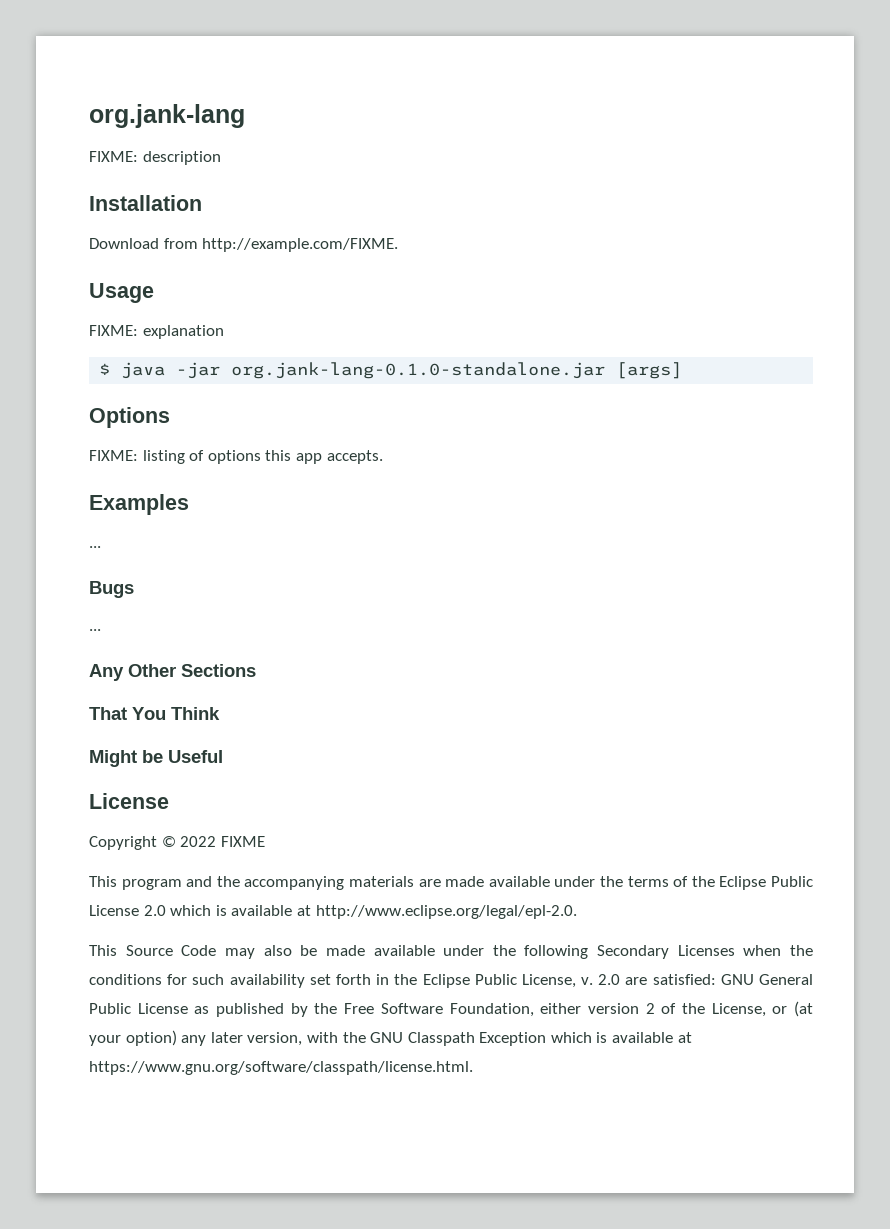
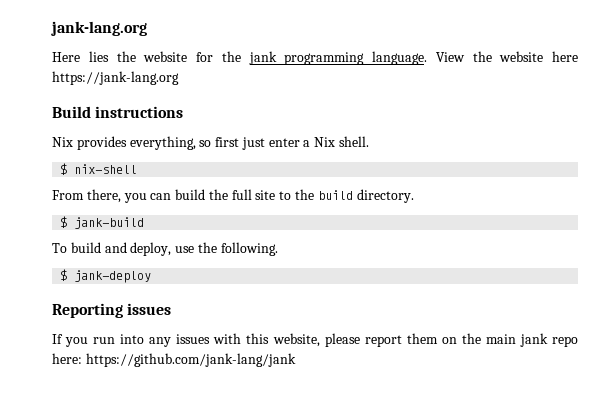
[89,104,245,128] [89,151,221,165] [89,195,202,211] [89,238,399,252] [89,283,154,303] [89,325,224,339] [99,362,683,379] [89,407,170,428] [89,450,383,464] [89,494,189,515] [89,546,101,548] [89,581,134,598] [89,629,101,631] [89,664,256,681] [89,707,220,720] [89,750,223,767] [89,793,169,809] [89,836,265,850] [89,876,814,890] [89,905,577,919] [89,945,813,959] [89,974,813,988] [89,1001,813,1017] [89,1030,692,1046] [89,1061,473,1075] org.jank-lang // FIXME: description // Installation // Download from http://example.com/FIXME. // Usage // FIXME: explanation // $ java -jar org.jank-lang-0.1.0-standalone.jar [args] // Options // FIXME: listing of options this app accepts. // Examples // ... // Bugs // ... // Any Other Sections // That You Think // Might be Useful // License // Copyright © 2022 FIXME // This program and the accompanying materials are made available under the terms of the Eclipse Public License 2.0 which is available at http://www.eclipse.org/legal/epl-2.0. // This Source Code may also be made available under the following Secondary Licenses when the conditions for such availability set forth in the Eclipse Public License, v. 2.0 are satisfied: GNU General Public License as published by the Free Software Foundation, either version 2 of the License, or (at your option) any later version, with the GNU Classpath Exception which is available at https://www.gnu.org/software/classpath/license.html. -> [51,21,147,36] [52,51,578,65] [52,71,179,85] [52,106,184,118] [52,136,370,150] [60,163,138,175] [52,189,414,203] [60,216,145,229] [52,242,278,256] [60,269,152,283] [52,303,172,318] [52,333,578,347] [52,353,296,367] jank-lang.org // Here lies the website for the jank programming language. View the website here https://jank-lang.org // Build instructions // Nix provides everything, so first just enter a Nix shell. // $ nix-shell // From there, you can build the full site to the build directory. // $ jank-build // To build and deploy, use the following. // $ jank-deploy // Reporting issues // If you run into any issues with this website, please report them on the main jank repo here: https://github.com/jank-lang/jank

